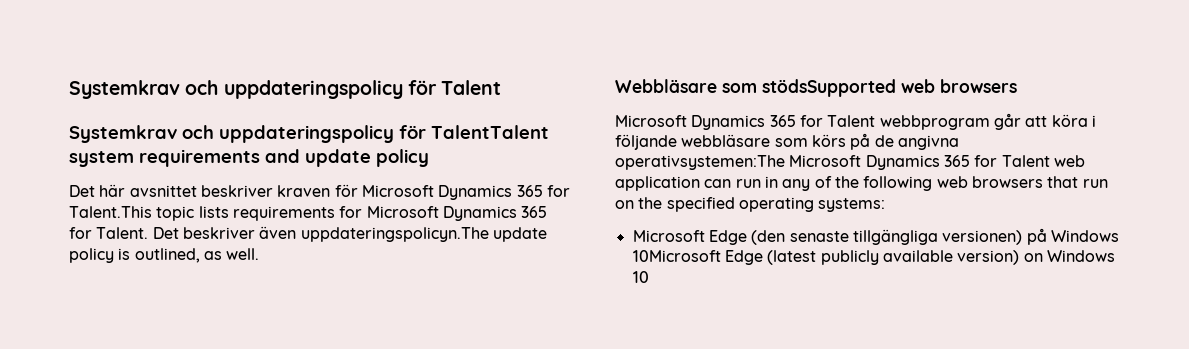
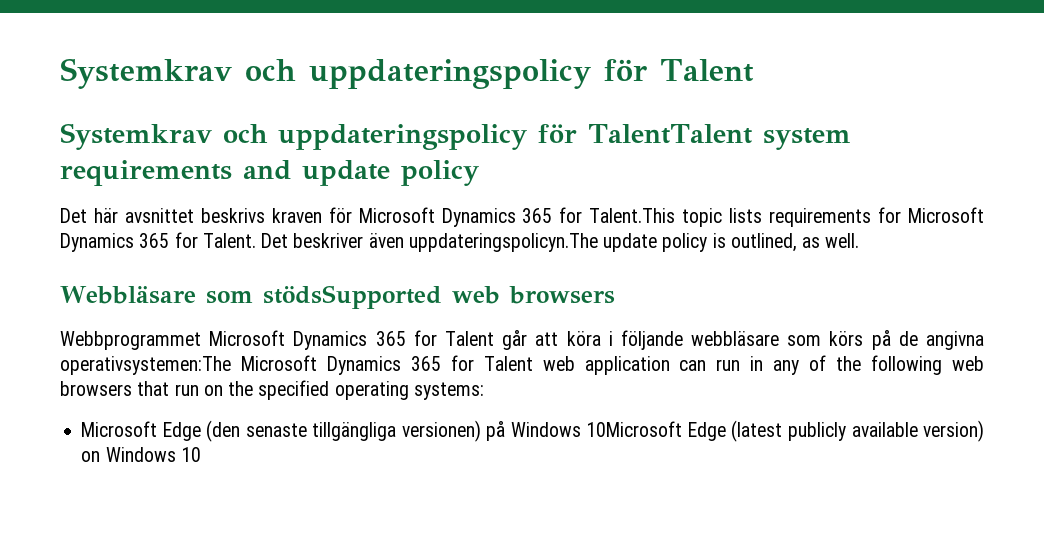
[200,185,273,197] beskriver -> [200,208,265,223] beskrivs
[615,115,990,130] Microsoft Dynamics 365 for Talent webbprogram -> [60,330,494,350] Webbprogrammet Microsoft Dynamics 365 for Talent

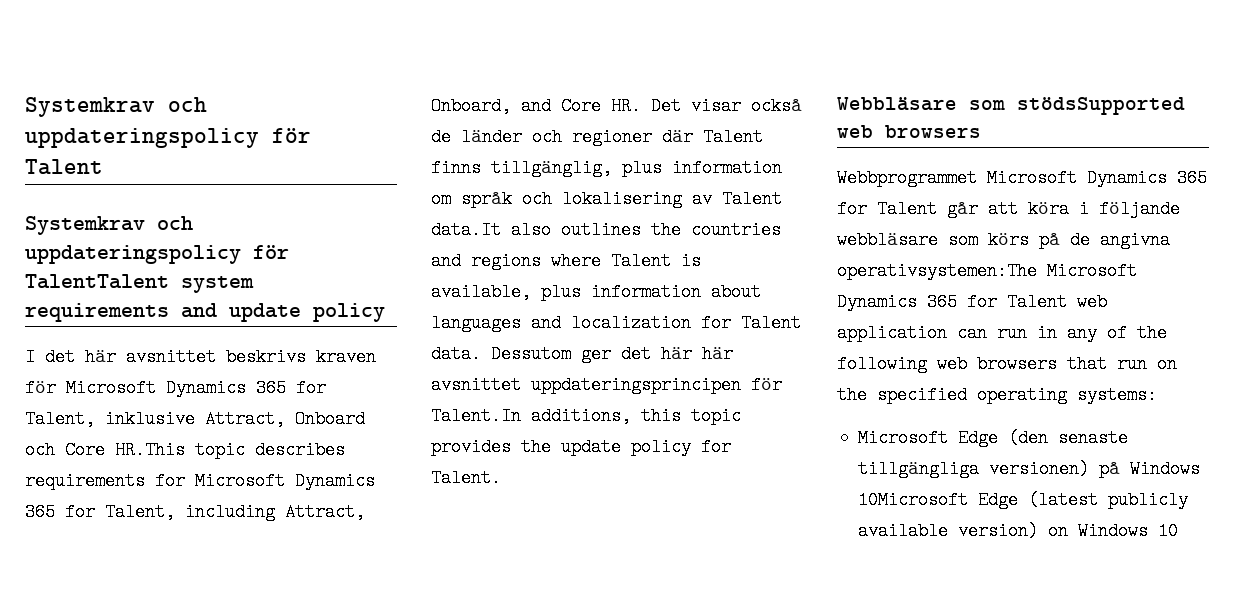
[60,208,87,223] Det -> [25,348,75,366] I det
[589,208,763,227] Talent.This topic lists -> [25,410,365,428] [25,441,345,459] Talent, inklusive Attract, Onboard och Core HR.This topic describes
[202,233,860,252] Talent. Det beskriver även uppdateringspolicyn.The update policy is outlined, as well. -> [105,503,365,521] [431,97,802,115] [431,128,763,146] [431,159,782,177] [431,190,782,208] [431,221,781,239] [431,252,701,270] [431,283,761,301] [431,314,801,332] [431,345,733,363] [431,376,782,394] [431,407,741,425] [431,438,731,456] [431,469,501,487] Talent, including Attract, Onboard, and Core HR. Det visar också de länder och regioner där Talent finns tillgänglig, plus information om språk och lokalisering av Talent data.It also outlines the countries and regions where Talent is available, plus information about languages and localization for Talent data. Dessutom ger det här här avsnittet uppdateringsprincipen för Talent.In additions, this topic provides the update policy for Talent.

